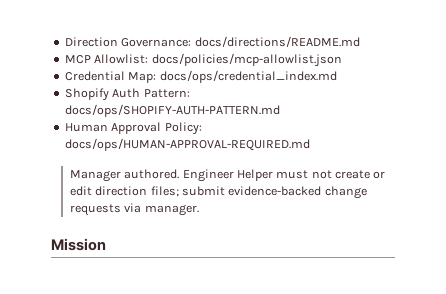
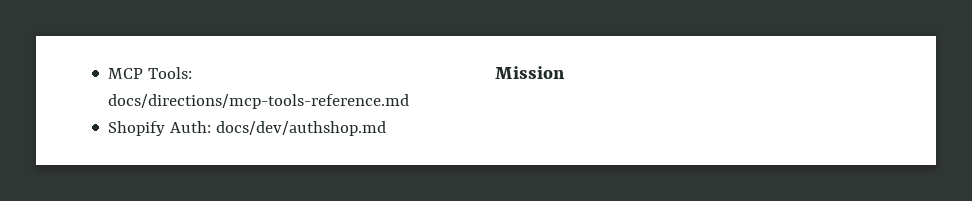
[64,36,360,47] [64,53,342,67] [64,70,337,83] [64,88,190,101] [64,104,280,117] [64,122,202,135] [64,138,310,151] [69,169,386,182] [69,186,367,199] [69,203,199,216] Direction Governance: docs/directions/README.md // MCP Allowlist: docs/policies/mcp-allowlist.json // Credential Map: docs/ops/credential_index.md // Shopify Auth Pattern: docs/ops/SHOPIFY-AUTH-PATTERN.md // Human Approval Policy: docs/ops/HUMAN-APPROVAL-REQUIRED.md // Manager authored. Engineer Helper must not create or edit direction files; submit evidence-backed change requests via manager. -> [108,67,193,79] [108,94,410,109] [108,121,387,136] MCP Tools: docs/directions/mcp-tools-reference.md // Shopify Auth: docs/dev/authshop.md

